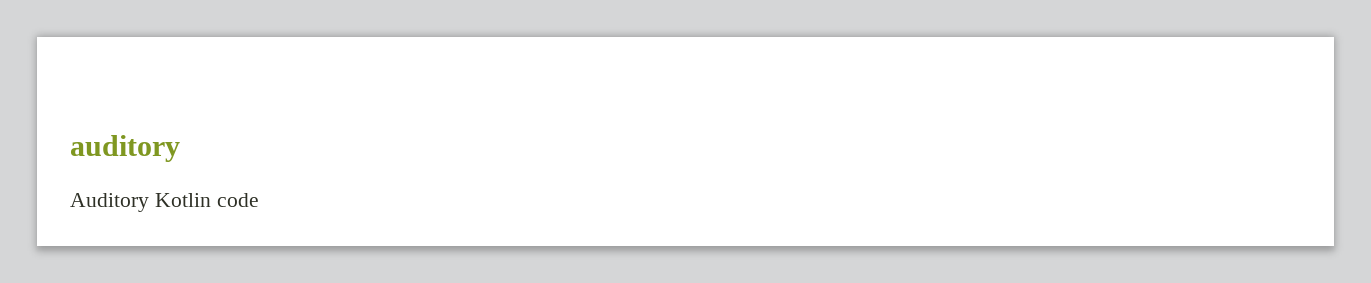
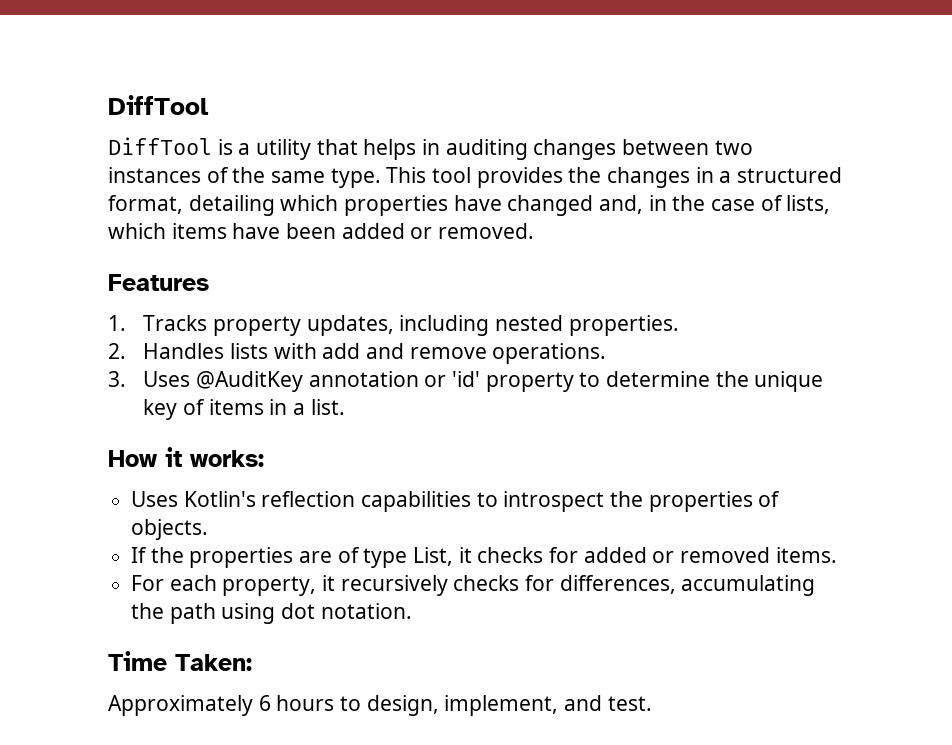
[70,135,180,162] [70,193,259,212] auditory // Auditory Kotlin code -> [108,95,209,115] [108,137,753,160] [108,167,843,188] [108,195,831,216] [108,223,535,239] [108,274,209,291] [108,315,679,336] [108,343,607,364] [108,371,824,392] [143,399,345,420] [108,447,264,467] [131,491,781,512] [131,519,209,540] [131,547,837,568] [131,575,816,596] [131,603,412,624] [108,651,252,671] [108,695,652,716] DiffTool // DiffTool is a utility that helps in auditing changes between two instances of the same type. This tool provides the changes in a structured format, detailing which properties have changed and, in the case of lists, which items have been added or removed. // Features // 1. Tracks property updates, including nested properties. // 2. Handles lists with add and remove operations. // 3. Uses @AuditKey annotation or 'id' property to determine the unique key of items in a list. // How it works: // Uses Kotlin's reflection capabilities to introspect the properties of objects. // If the properties are of type List, it checks for added or removed items. // For each property, it recursively checks for differences, accumulating the path using dot notation. // Time Taken: // Approximately 6 hours to design, implement, and test.

